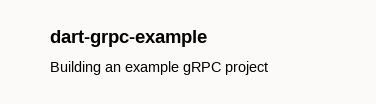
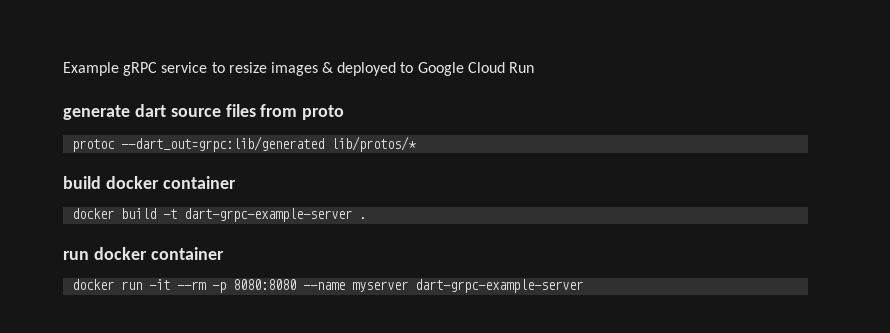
[50,30,207,47] [50,61,268,75] dart-grpc-example // Building an example gRPC project -> [63,62,535,76] [63,104,345,120] [72,136,417,152] [63,176,236,189] [72,208,367,222] [63,247,224,260] [72,279,584,293] Example gRPC service to resize images & deployed to Google Cloud Run // generate dart source files from proto // protoc --dart_out=grpc:lib/generated lib/protos/* // build docker container // docker build -t dart-grpc-example-server . // run docker container // docker run -it --rm -p 8080:8080 --name myserver dart-grpc-example-server

